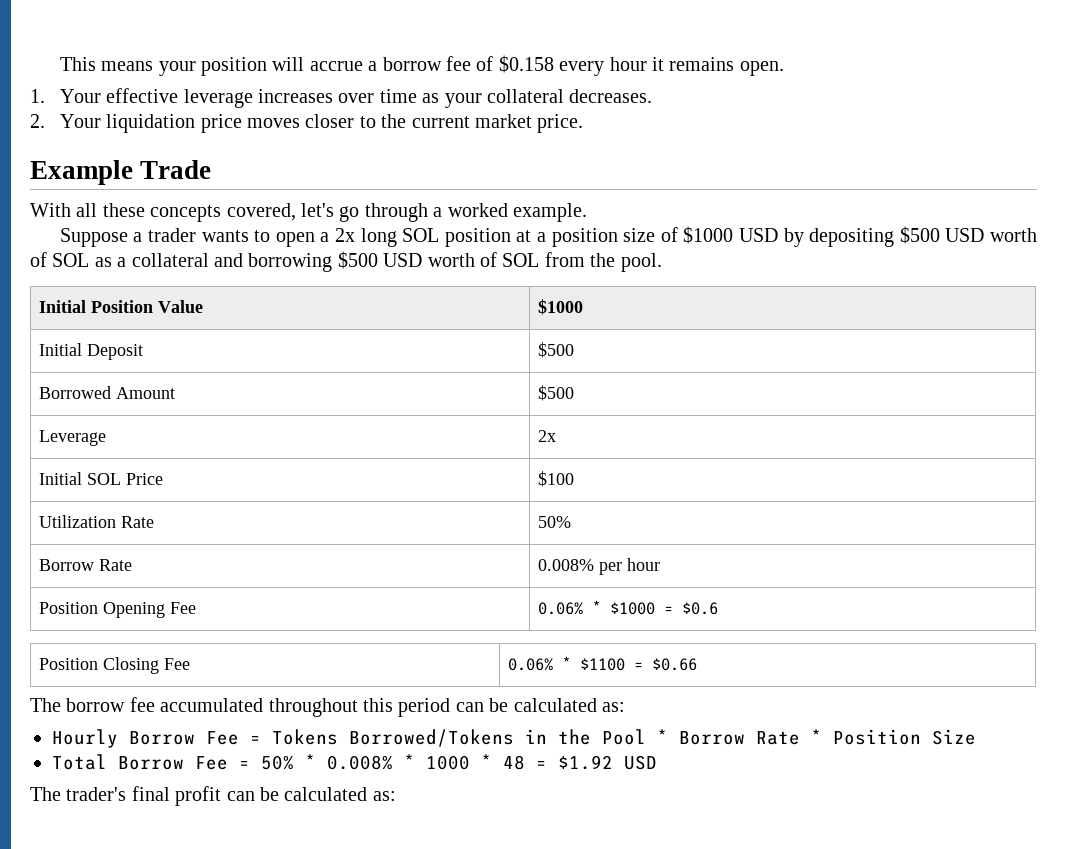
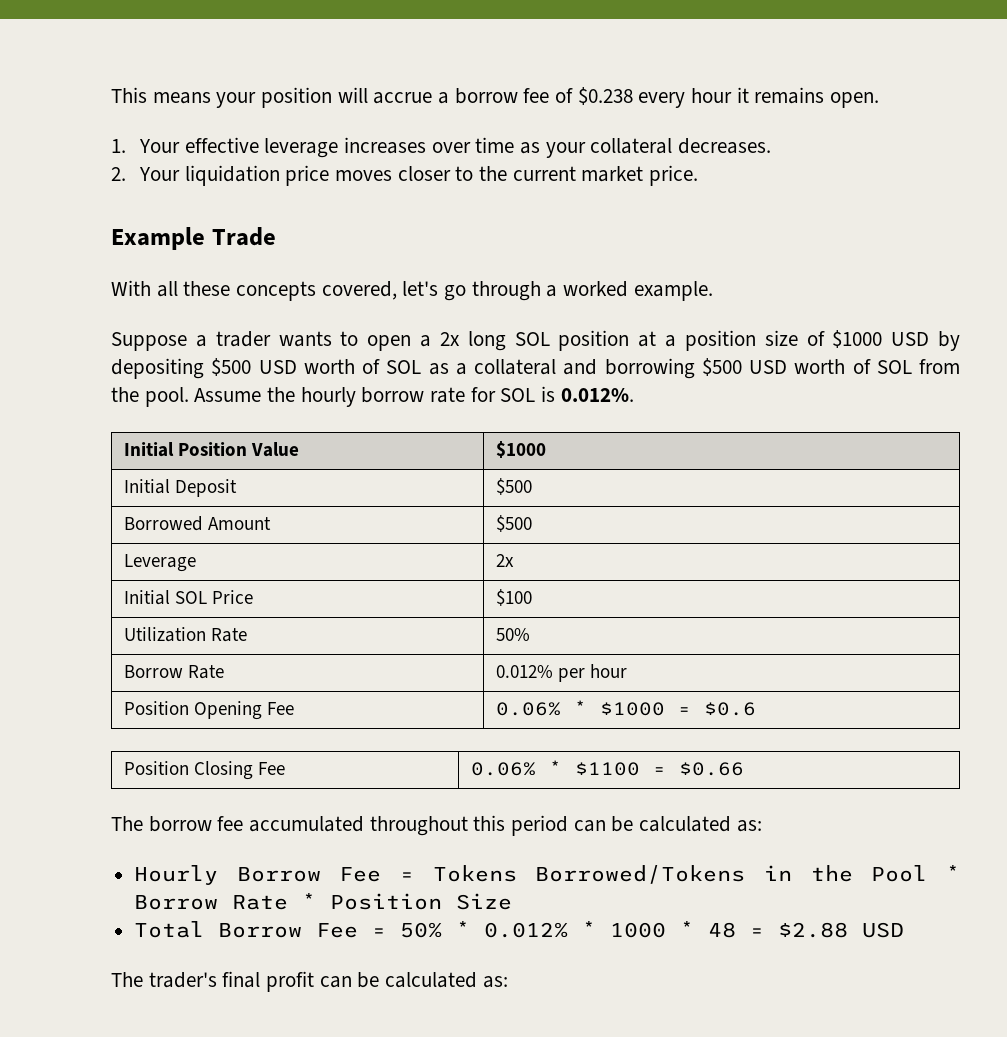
[498,55,554,73] $0.158 -> [577,87,633,105] $0.238
(662, 262) none -> [194,386,634,407] Assume the hourly borrow rate for SOL is 0.012%.
[537,559,594,571] 0.008% -> [495,665,553,678] 0.012%
[327,755,393,770] 0.008% -> [484,922,569,938] 0.012%
[558,755,613,770] $1.92 -> [778,922,849,938] $2.88

